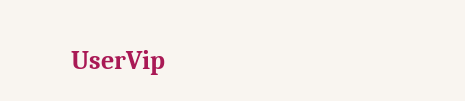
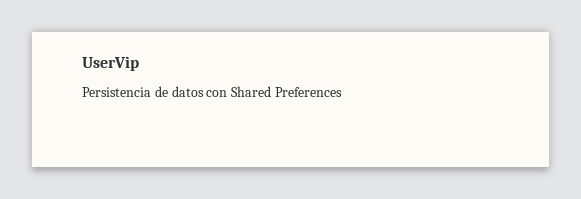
(165, 62) none -> [82,86,342,97] // Persistencia de datos con Shared Preferences

